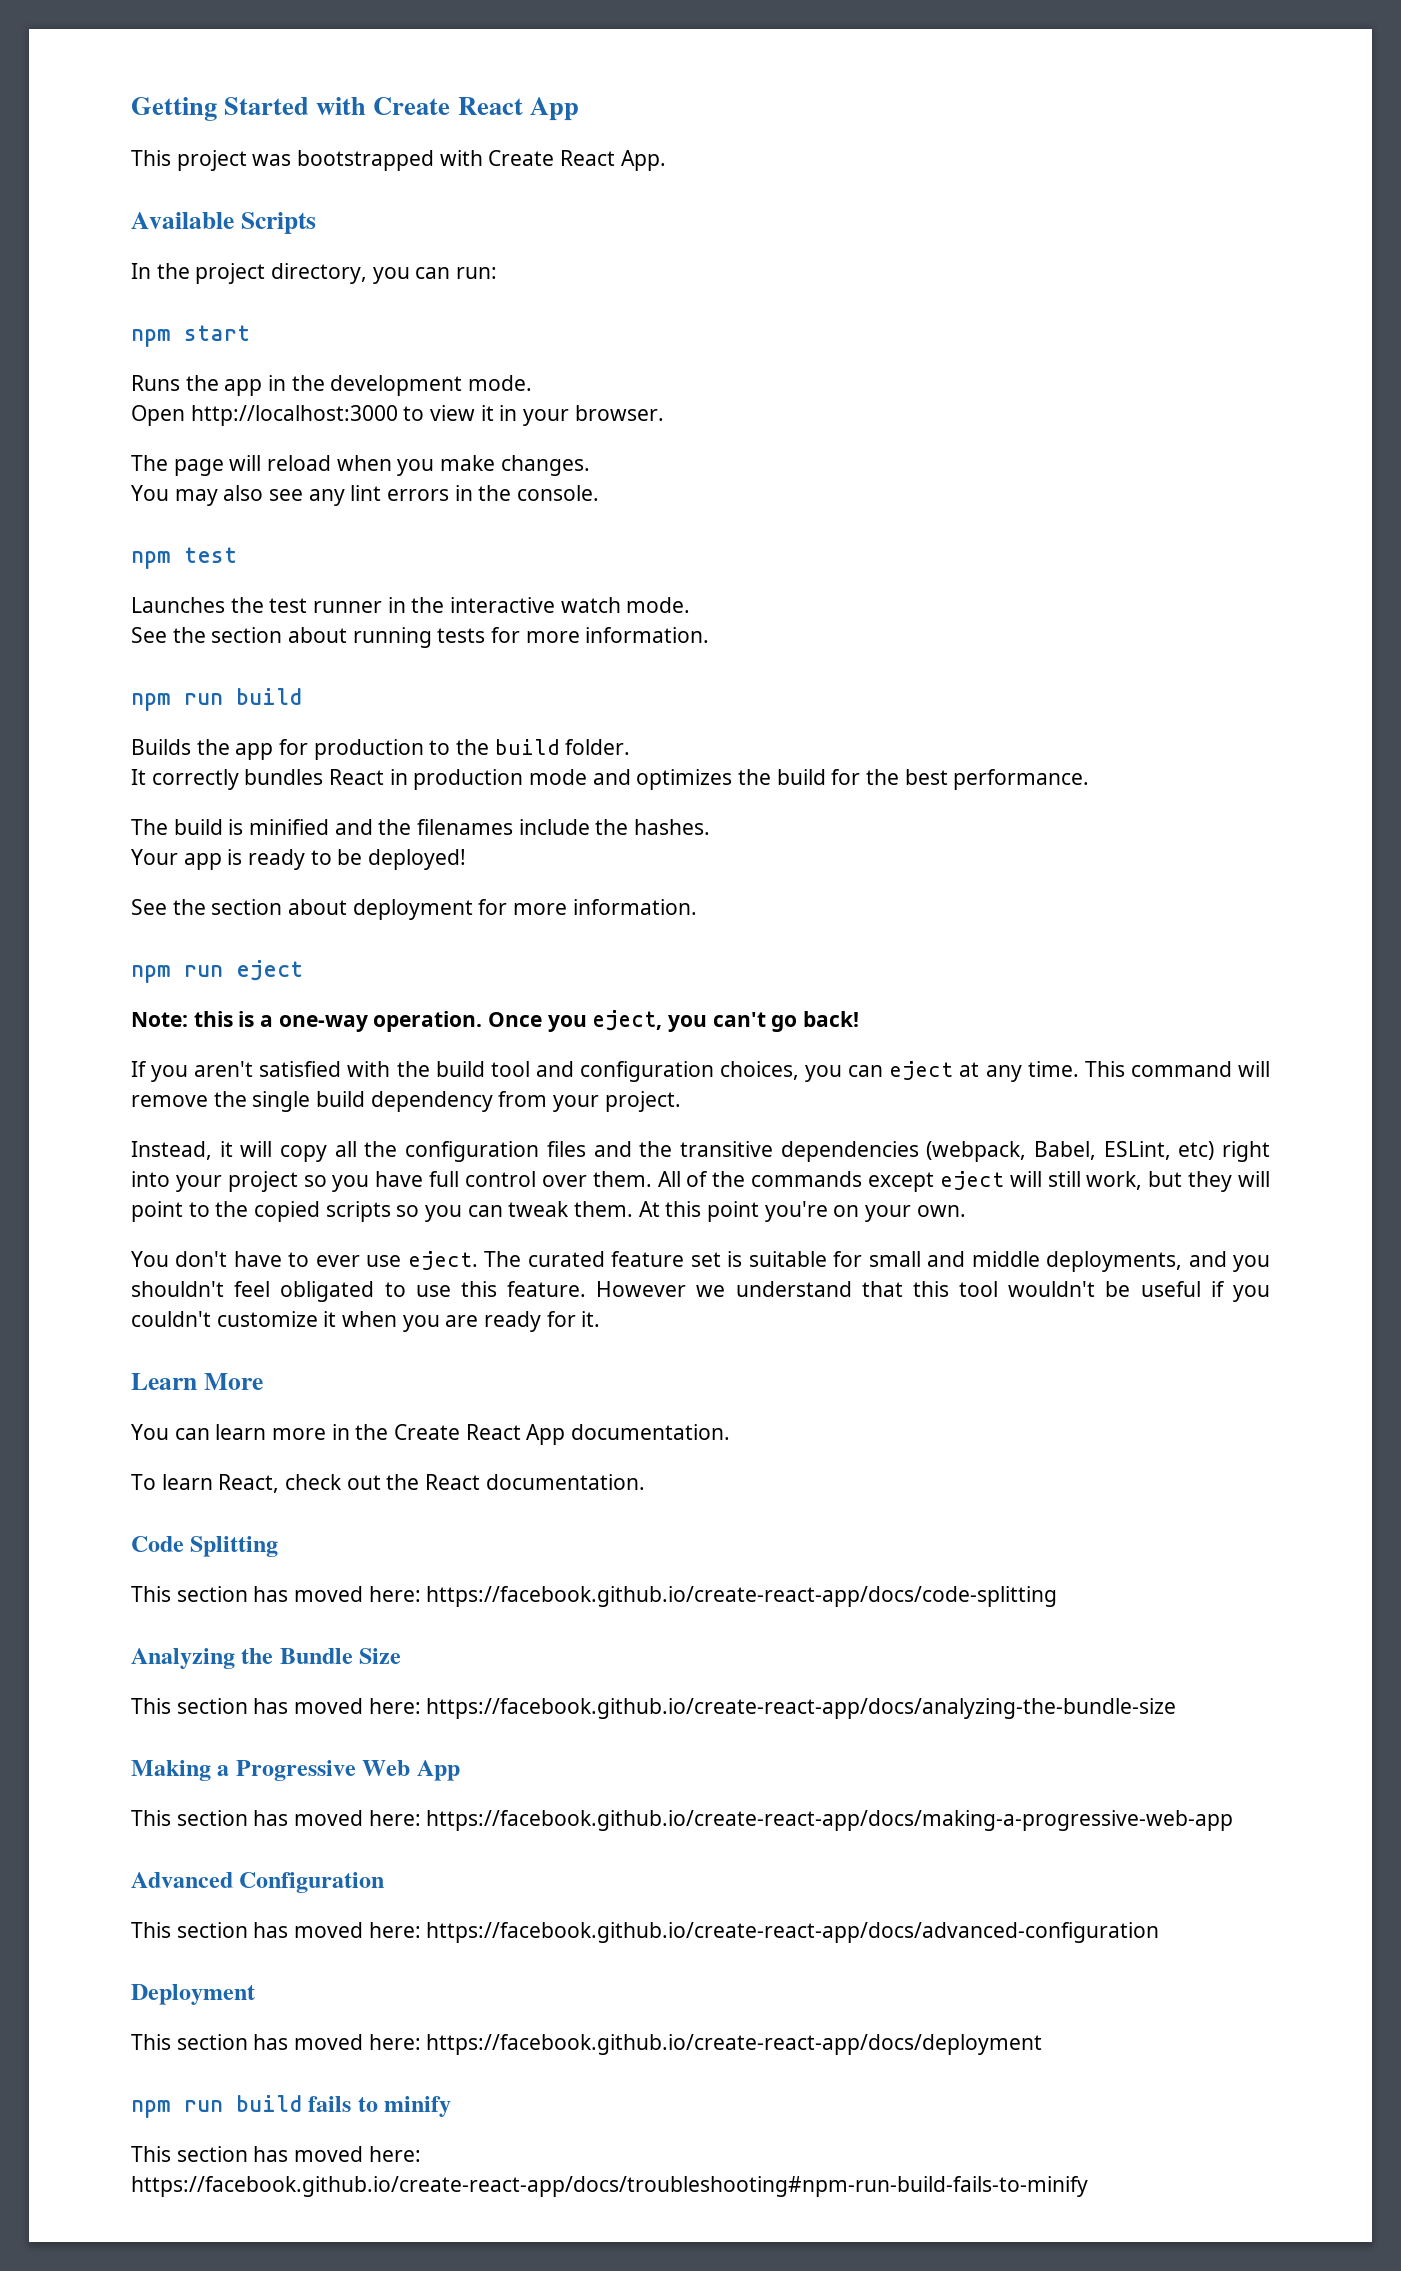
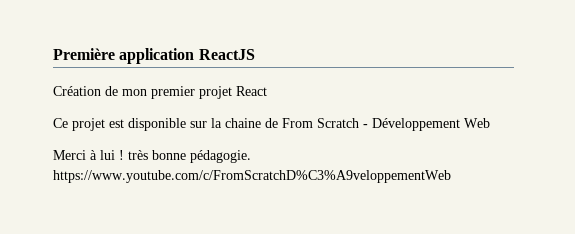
[131,97,579,121] [131,150,666,171] [131,212,316,234] [131,263,498,284] [131,325,250,347] [131,375,533,396] [131,405,664,426] [131,455,590,476] [131,485,600,506] [131,547,237,569] [131,597,691,613] [131,627,710,648] [131,688,302,711] [131,739,631,760] [131,769,1090,790] [131,819,711,835] [131,849,467,870] [131,899,697,920] [131,960,303,983] [131,1010,860,1032] [131,1061,1270,1082] [131,1091,681,1112] [131,1141,1270,1162] [131,1171,1271,1192] [131,1201,966,1222] [131,1251,1270,1272] [131,1281,1270,1302] [131,1311,601,1332] [131,1373,263,1390] [131,1424,731,1445] [131,1474,645,1493] [131,1536,279,1557] [131,1586,1058,1607] [131,1648,402,1669] [131,1698,1177,1719] [131,1760,460,1781] [131,1810,1234,1831] [131,1872,385,1893] [131,1922,1160,1943] [131,1984,255,2005] [131,2034,1043,2055] [131,2095,452,2118] [131,2146,421,2162] [131,2176,1088,2197] Getting Started with Create React App // This project was bootstrapped with Create React App. // Available Scripts // In the project directory, you can run: // npm start // Runs the app in the development mode. // Open http://localhost:3000 to view it in your browser. // The page will reload when you make changes. // You may also see any lint errors in the console. // npm test // Launches the test runner in the interactive watch mode. // See the section about running tests for more information. // npm run build // Builds the app for production to the build folder. // It correctly bundles React in production mode and optimizes the build for the best performance. // The build is minified and the filenames include the hashes. // Your app is ready to be deployed! // See the section about deployment for more information. // npm run eject // Note: this is a one-way operation. Once you eject, you can't go back! // If you aren't satisfied with the build tool and configuration choices, you can eject at any time. This command will remove the single build dependency from your project. // Instead, it will copy all the configuration files and the transitive dependencies (webpack, Babel, ESLint, etc) right into your project so you have full control over them. All of the commands except eject will still work, but they will point to the copied scripts so you can tweak them. At this point you're on your own. // You don't have to ever use eject. The curated feature set is suitable for small and middle deployments, and you shouldn't feel obligated to use this feature. However we understand that this tool wouldn't be useful if you couldn't customize it when you are ready for it. // Learn More // You can learn more in the Create React App documentation. // To learn React, check out the React documentation. // Code Splitting // This section has moved here: https://facebook.github.io/create-react-app/docs/code-splitting // Analyzing the Bundle Size // This section has moved here: https://facebook.github.io/create-react-app/docs/analyzing-the-bundle-size // Making a Progressive Web App // This section has moved here: https://facebook.github.io/create-react-app/docs/making-a-progressive-web-app // Advanced Configuration // This section has moved here: https://facebook.github.io/create-react-app/docs/advanced-configuration // Deployment // This section has moved here: https://facebook.github.io/create-react-app/docs/deployment // npm run build fails to minify // This section has moved here: https://facebook.github.io/create-react-app/docs/troubleshooting#npm-run-build-fails-to-minify -> [53,48,255,64] [53,86,267,99] [53,118,490,131] [53,150,251,163] [53,170,451,183] Première application ReactJS // Création de mon premier projet React // Ce projet est disponible sur la chaine de From Scratch - Développement Web // Merci à lui ! très bonne pédagogie. https://www.youtube.com/c/FromScratchD%C3%A9veloppementWeb

